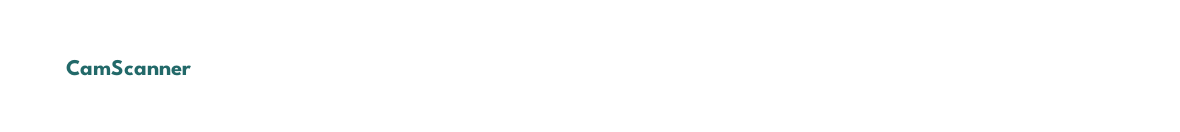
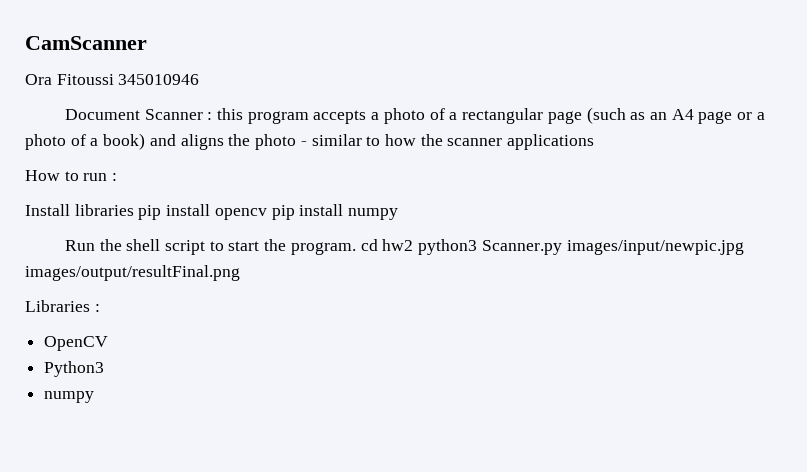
(191, 67) none -> [25,74,200,85] [64,107,765,124] [25,133,595,150] [25,170,118,181] [25,204,399,220] [64,239,744,255] [25,265,240,281] [25,300,100,312] [44,336,109,351] [44,361,105,377] [44,391,95,403] // Ora Fitoussi 345010946 // Document Scanner : this program accepts a photo of a rectangular page (such as an A4 page or a photo of a book) and aligns the photo - similar to how the scanner applications // How to run : // Install libraries pip install opencv pip install numpy // Run the shell script to start the program. cd hw2 python3 Scanner.py images/input/newpic.jpg images/output/resultFinal.png // Libraries : // OpenCV // Python3 // numpy

